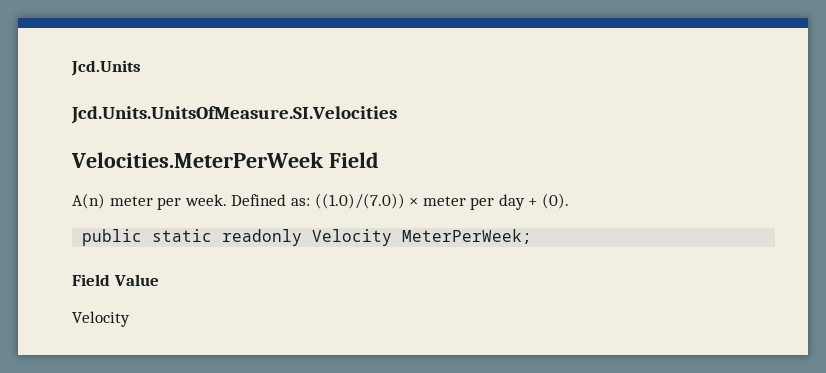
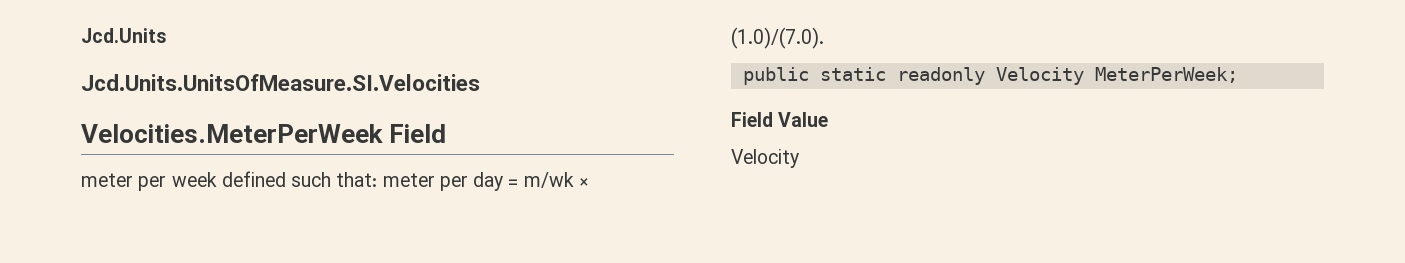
[72,193,570,210] A(n) meter per week. Defined as: ((1.0)/(7.0)) × meter per day + (0). -> [81,171,589,191] [731,27,824,49] meter per week defined such that: meter per day = m/wk × (1.0)/(7.0).

